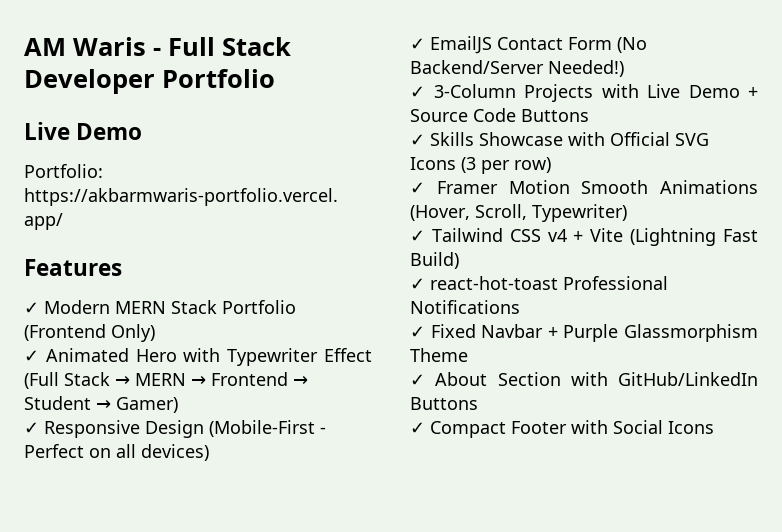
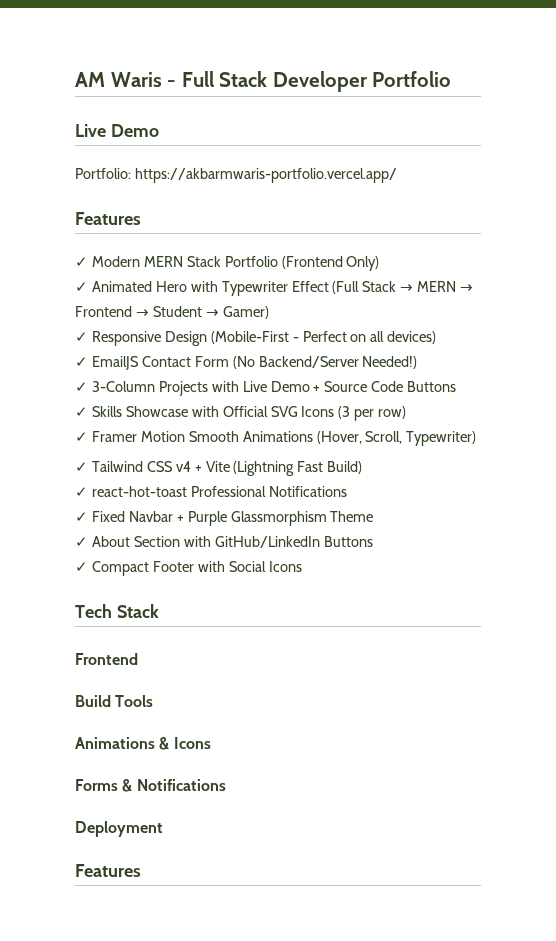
(714, 427) none -> [75,604,159,618] [75,653,138,665] [75,695,154,707] [75,737,211,750] [75,779,226,792] [75,821,163,837] [75,864,141,877] // Tech Stack // Frontend // Build Tools // Animations & Icons // Forms & Notifications // Deployment // Features

